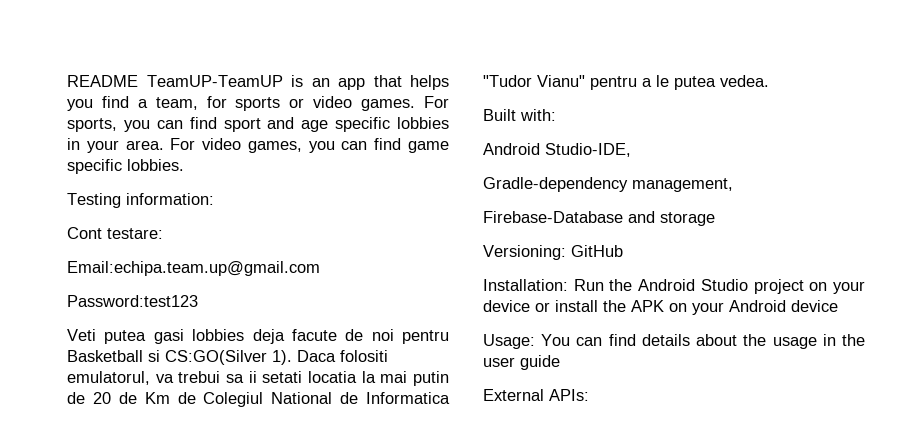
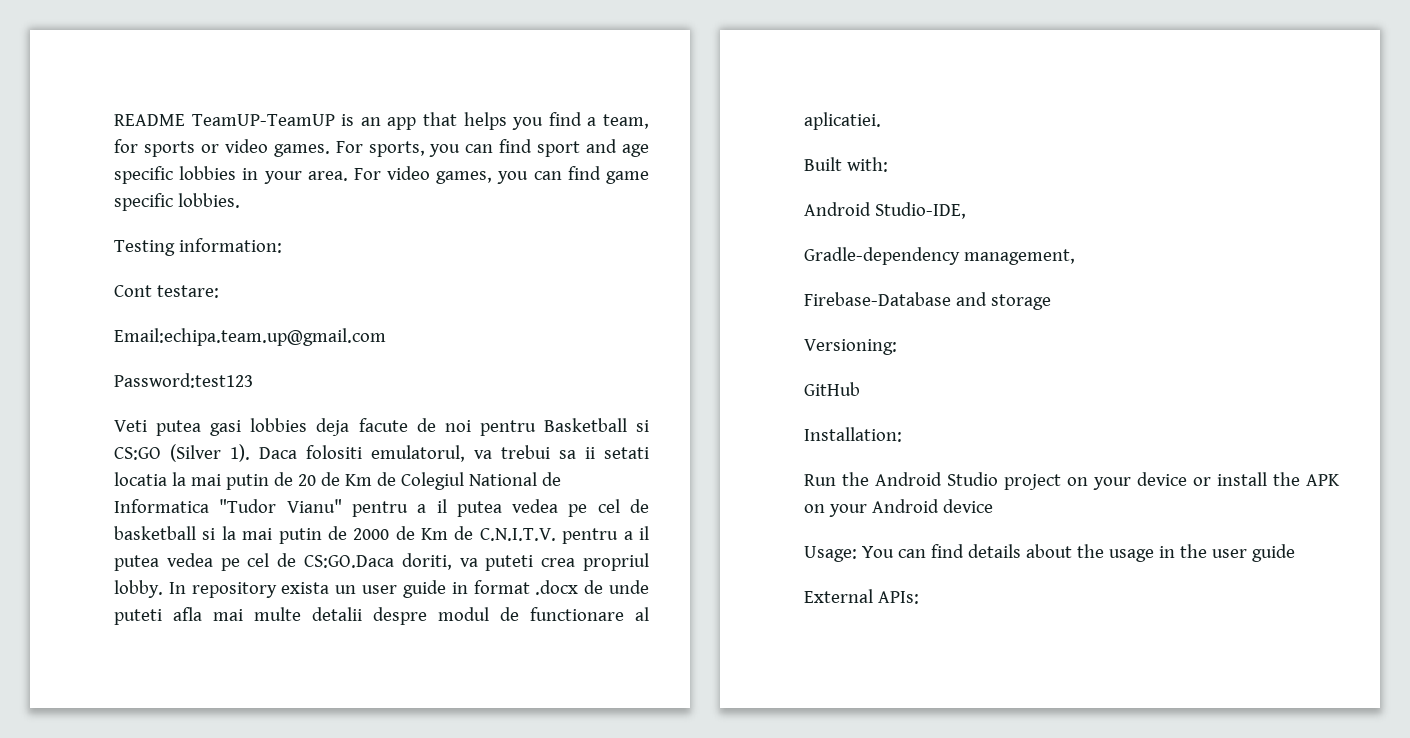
[165,350,267,365] CS:GO(Silver -> [114,444,221,462] CS:GO (Silver
[656,75,769,90] le putea vedea. -> [436,499,650,517] [114,526,650,544] [114,553,649,571] [114,580,649,598] [114,607,649,625] [804,112,881,130] il putea vedea pe cel de basketball si la mai putin de 2000 de Km de C.N.I.T.V. pentru a il putea vedea pe cel de CS:GO.Daca doriti, va puteti crea propriul lobby. In repository exista un user guide in format .docx de unde puteti afla mai multe detalii despre modul de functionare al aplicatiei.
(566, 252) none -> (897, 347) //
(568, 285) none -> (902, 434) //

